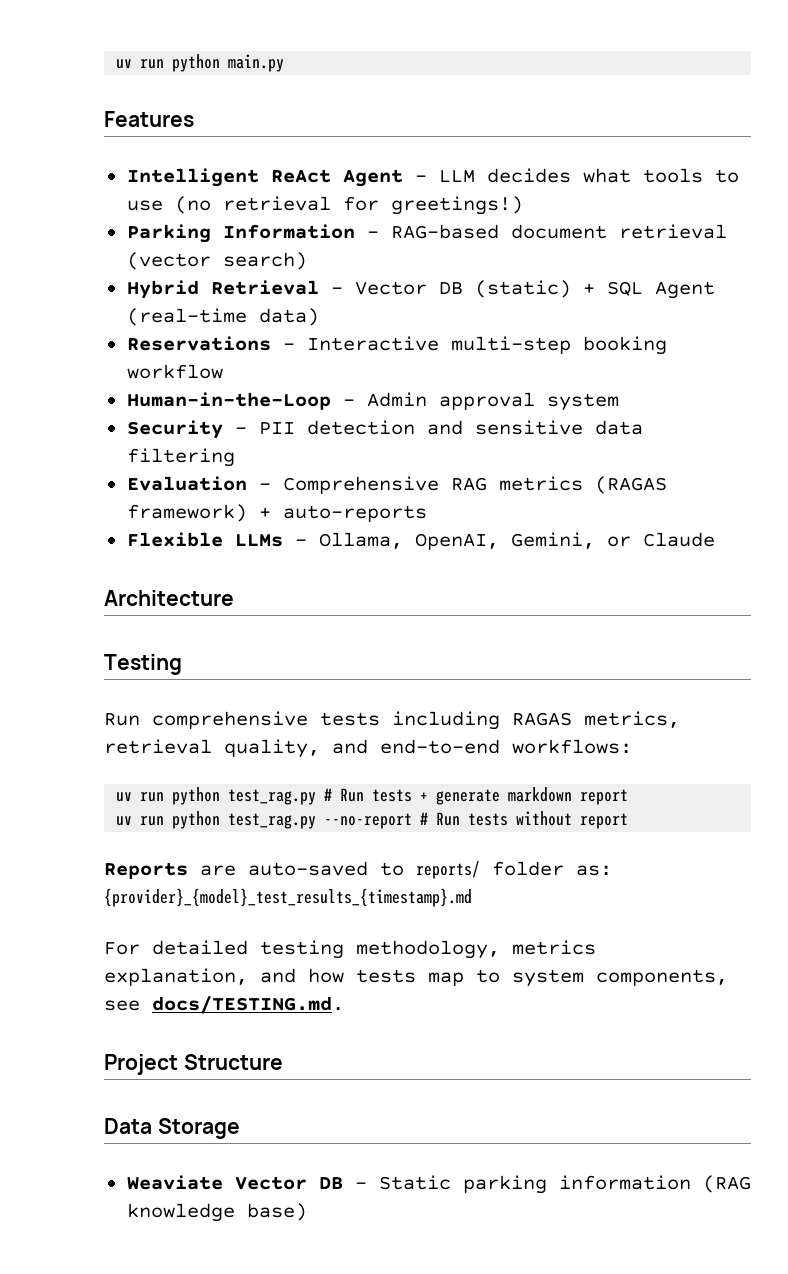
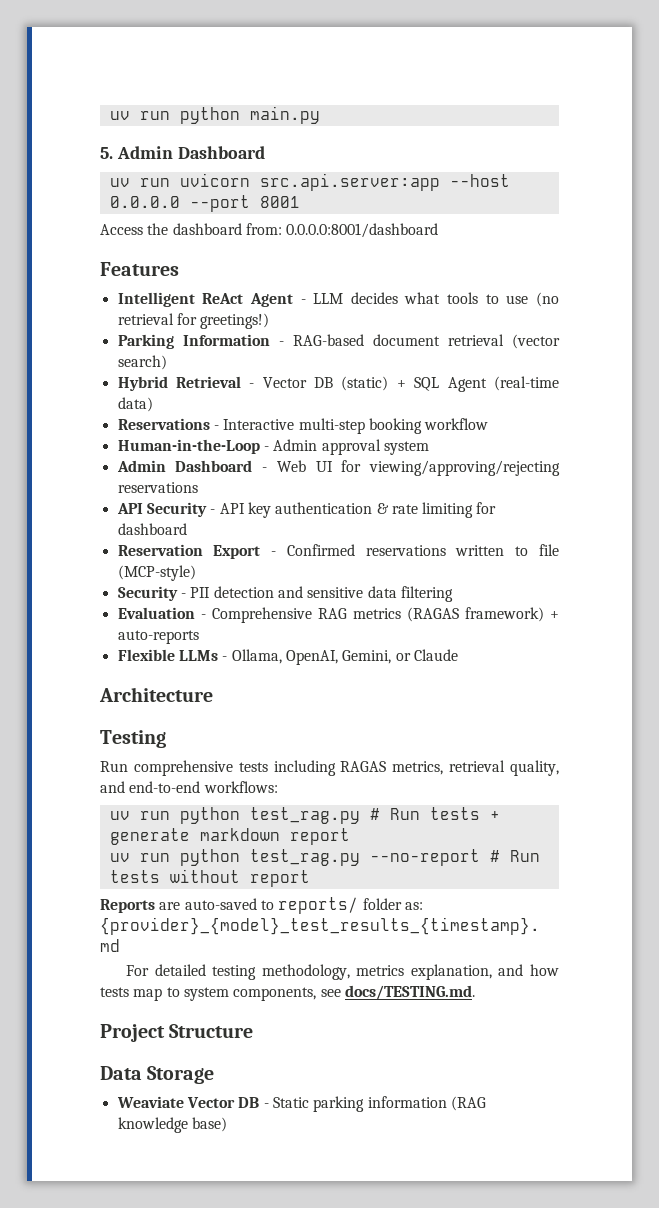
(285, 63) none -> [100,146,265,159] [109,173,510,191] [109,195,300,212] [100,223,439,238] // 5. Admin Dashboard // uv run uvicorn src.api.server:app --host 0.0.0.0 --port 8001 // Access the dashboard from: 0.0.0.0:8001/dashboard
(619, 402) none -> [116,460,560,476] [117,482,198,493] [116,502,497,518] [117,523,187,535] [117,544,559,559] [117,565,196,581] // Admin Dashboard - Web UI for viewing/approving/rejecting reservations // API Security - API key authentication & rate limiting for dashboard // Reservation Export - Confirmed reservations written to file (MCP-style)

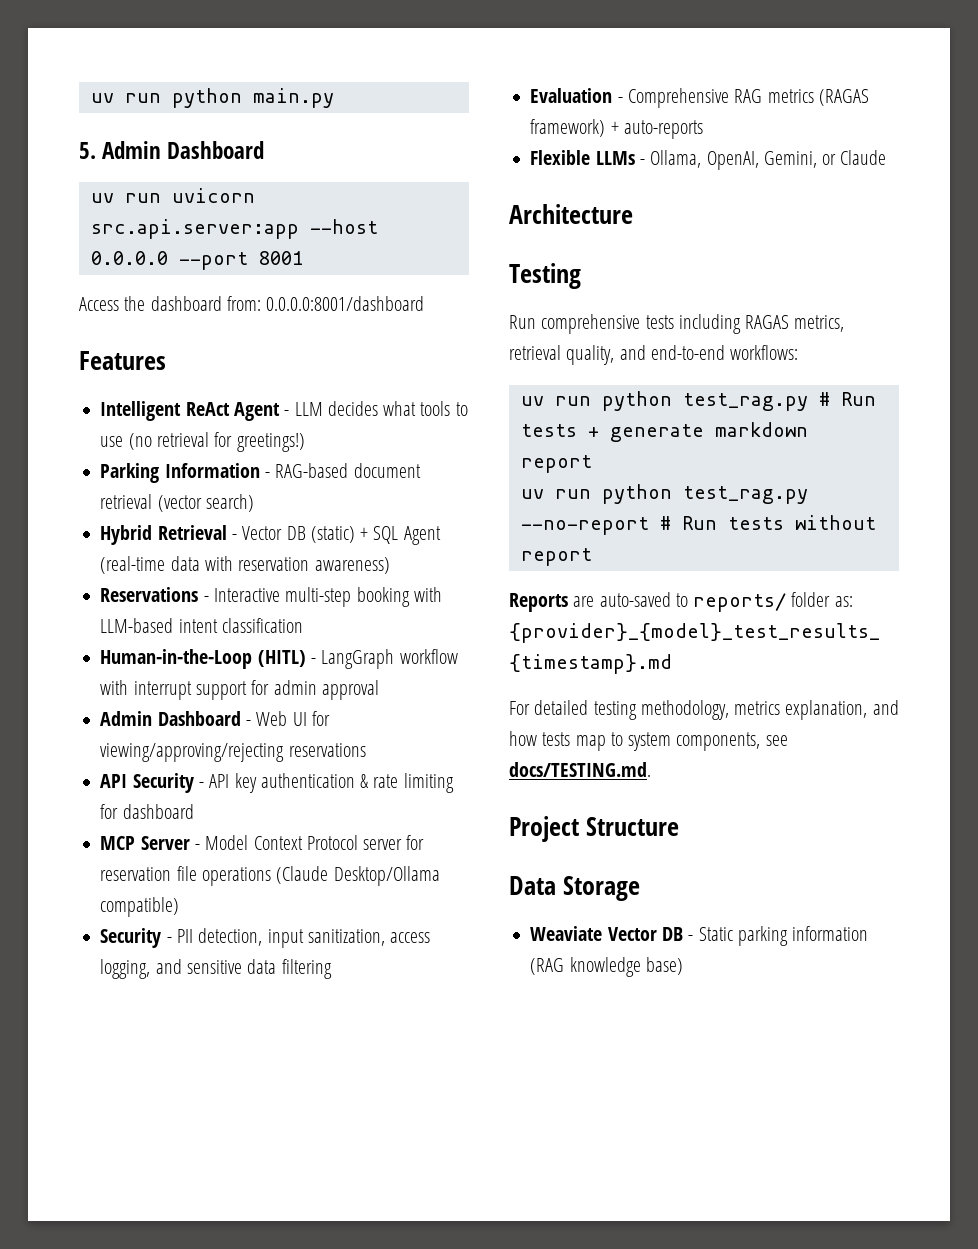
[117,397,153,412] data) -> [170,556,390,574] data with reservation awareness)
[424,418,489,430] [117,439,318,454] workflow // Human-in-the-Loop - Admin -> [413,587,442,602] [100,618,303,633] [100,649,458,669] [100,680,317,700] with LLM-based intent classification // Human-in-the-Loop (HITL) - LangGraph workflow with interrupt support for admin
[383,441,429,455] system -> (379, 690) none
[117,544,559,559] [117,565,196,581] [117,586,274,601] Reservation Export - Confirmed reservations written to file (MCP-style) // Security - PII detection -> [100,835,425,850] [100,866,440,886] [100,897,180,917] [100,928,431,948] [100,959,151,979] MCP Server - Model Context Protocol server for reservation file operations (Claude Desktop/Ollama compatible) // Security - PII detection, input sanitization, access logging,

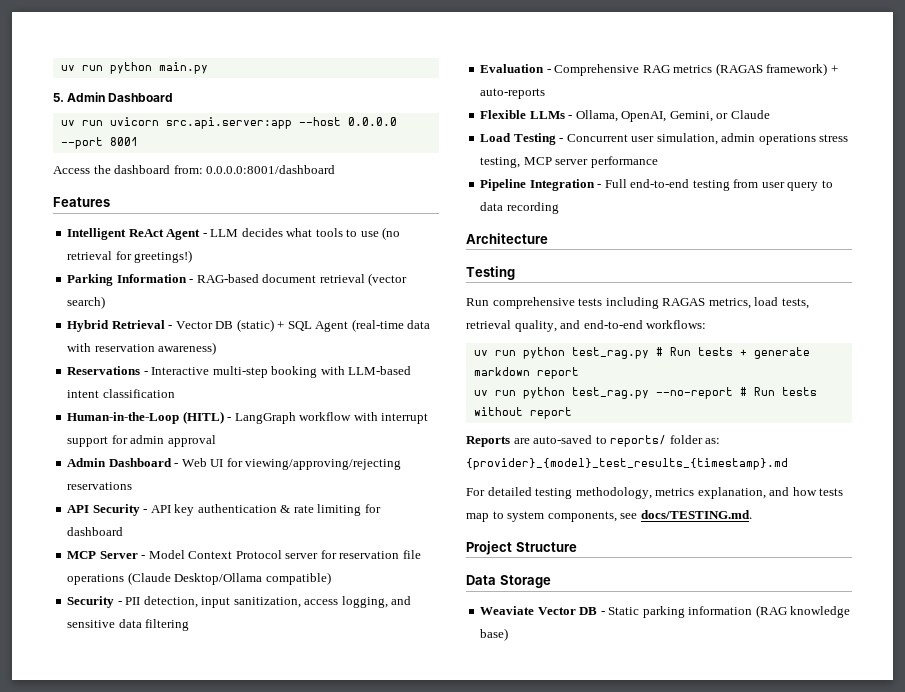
(887, 157) none -> [480,133,849,145] [480,156,658,168] [480,179,833,191] [480,202,559,214] // Load Testing - Concurrent user simulation, admin operations stress testing, MCP server performance // Pipeline Integration - Full end-to-end testing from user query to data recording
(845, 323) none -> [754,297,809,309] load tests,

